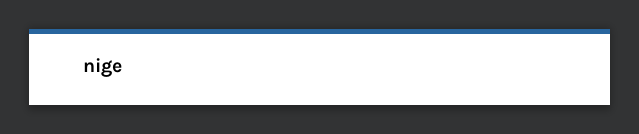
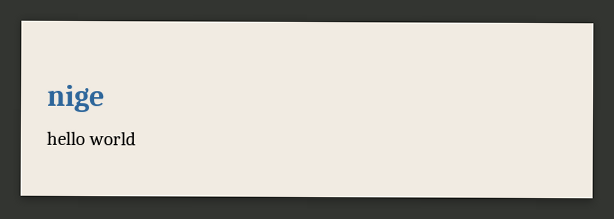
(122, 67) none -> [46,130,137,146] // hello world

